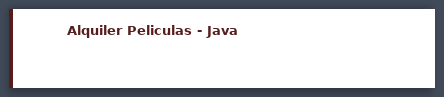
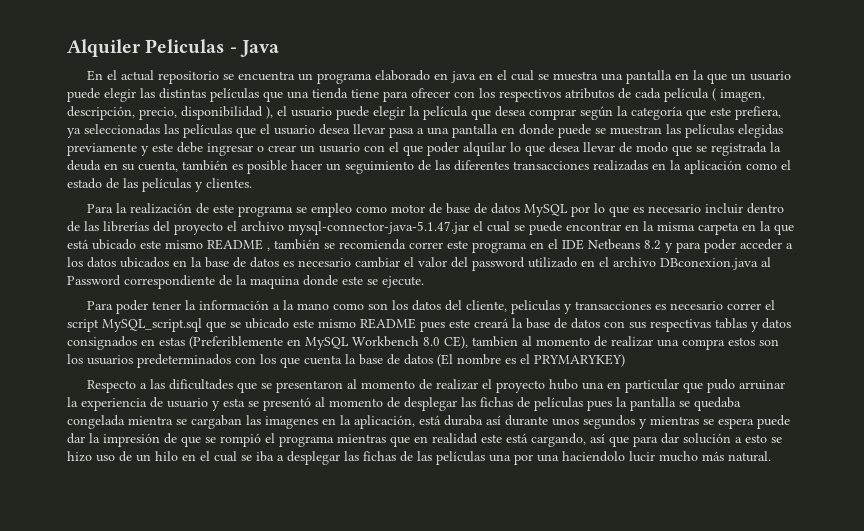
(238, 32) none -> [87,70,792,84] [67,88,765,102] [67,106,781,120] [67,124,783,138] [67,142,781,156] [67,160,791,174] [67,178,252,192] [87,203,785,217] [67,221,794,235] [67,239,793,253] [67,257,771,271] [67,275,424,289] [87,300,776,314] [67,318,791,332] [67,336,779,350] [67,354,625,368] [87,379,786,393] [67,397,741,411] [67,415,790,429] [67,433,782,447] [67,451,771,465] // En el actual repositorio se encuentra un programa elaborado en java en el cual se muestra una pantalla en la que un usuario puede elegir las distintas películas que una tienda tiene para ofrecer con los respectivos atributos de cada película ( imagen, descripción, precio, disponibilidad ), el usuario puede elegir la película que desea comprar según la categoría que este prefiera, ya seleccionadas las películas que el usuario desea llevar pasa a una pantalla en donde puede se muestran las películas elegidas previamente y este debe ingresar o crear un usuario con el que poder alquilar lo que desea llevar de modo que se registrada la deuda en su cuenta, también es posible hacer un seguimiento de las diferentes transacciones realizadas en la aplicación como el estado de las películas y clientes. // Para la realización de este programa se empleo como motor de base de datos MySQL por lo que es necesario incluir dentro de las librerías del proyecto el archivo mysql-connector-java-5.1.47.jar el cual se puede encontrar en la misma carpeta en la que está ubicado este mismo README , también se recomienda correr este programa en el IDE Netbeans 8.2 y para poder acceder a los datos ubicados en la base de datos es necesario cambiar el valor del password utilizado en el archivo DBconexion.java al Password correspondiente de la maquina donde este se ejecute. // Para poder tener la información a la mano como son los datos del cliente, peliculas y transacciones es necesario correr el script MySQL_script.sql que se ubicado este mismo README pues este creará la base de datos con sus respectivas tablas y datos consignados en estas (Preferiblemente en MySQL Workbench 8.0 CE), tambien al momento de realizar una compra estos son los usuarios predeterminados con los que cuenta la base de datos (El nombre es el PRYMARYKEY) // Respecto a las dificultades que se presentaron al momento de realizar el proyecto hubo una en particular que pudo arruinar la experiencia de usuario y esta se presentó al momento de desplegar las fichas de películas pues la pantalla se quedaba congelada mientra se cargaban las imagenes en la aplicación, está duraba así durante unos segundos y mientras se espera puede dar la impresión de que se rompió el programa mientras que en realidad este está cargando, así que para dar solución a esto se hizo uso de un hilo en el cual se iba a desplegar las fichas de las películas una por una haciendolo lucir mucho más natural.

